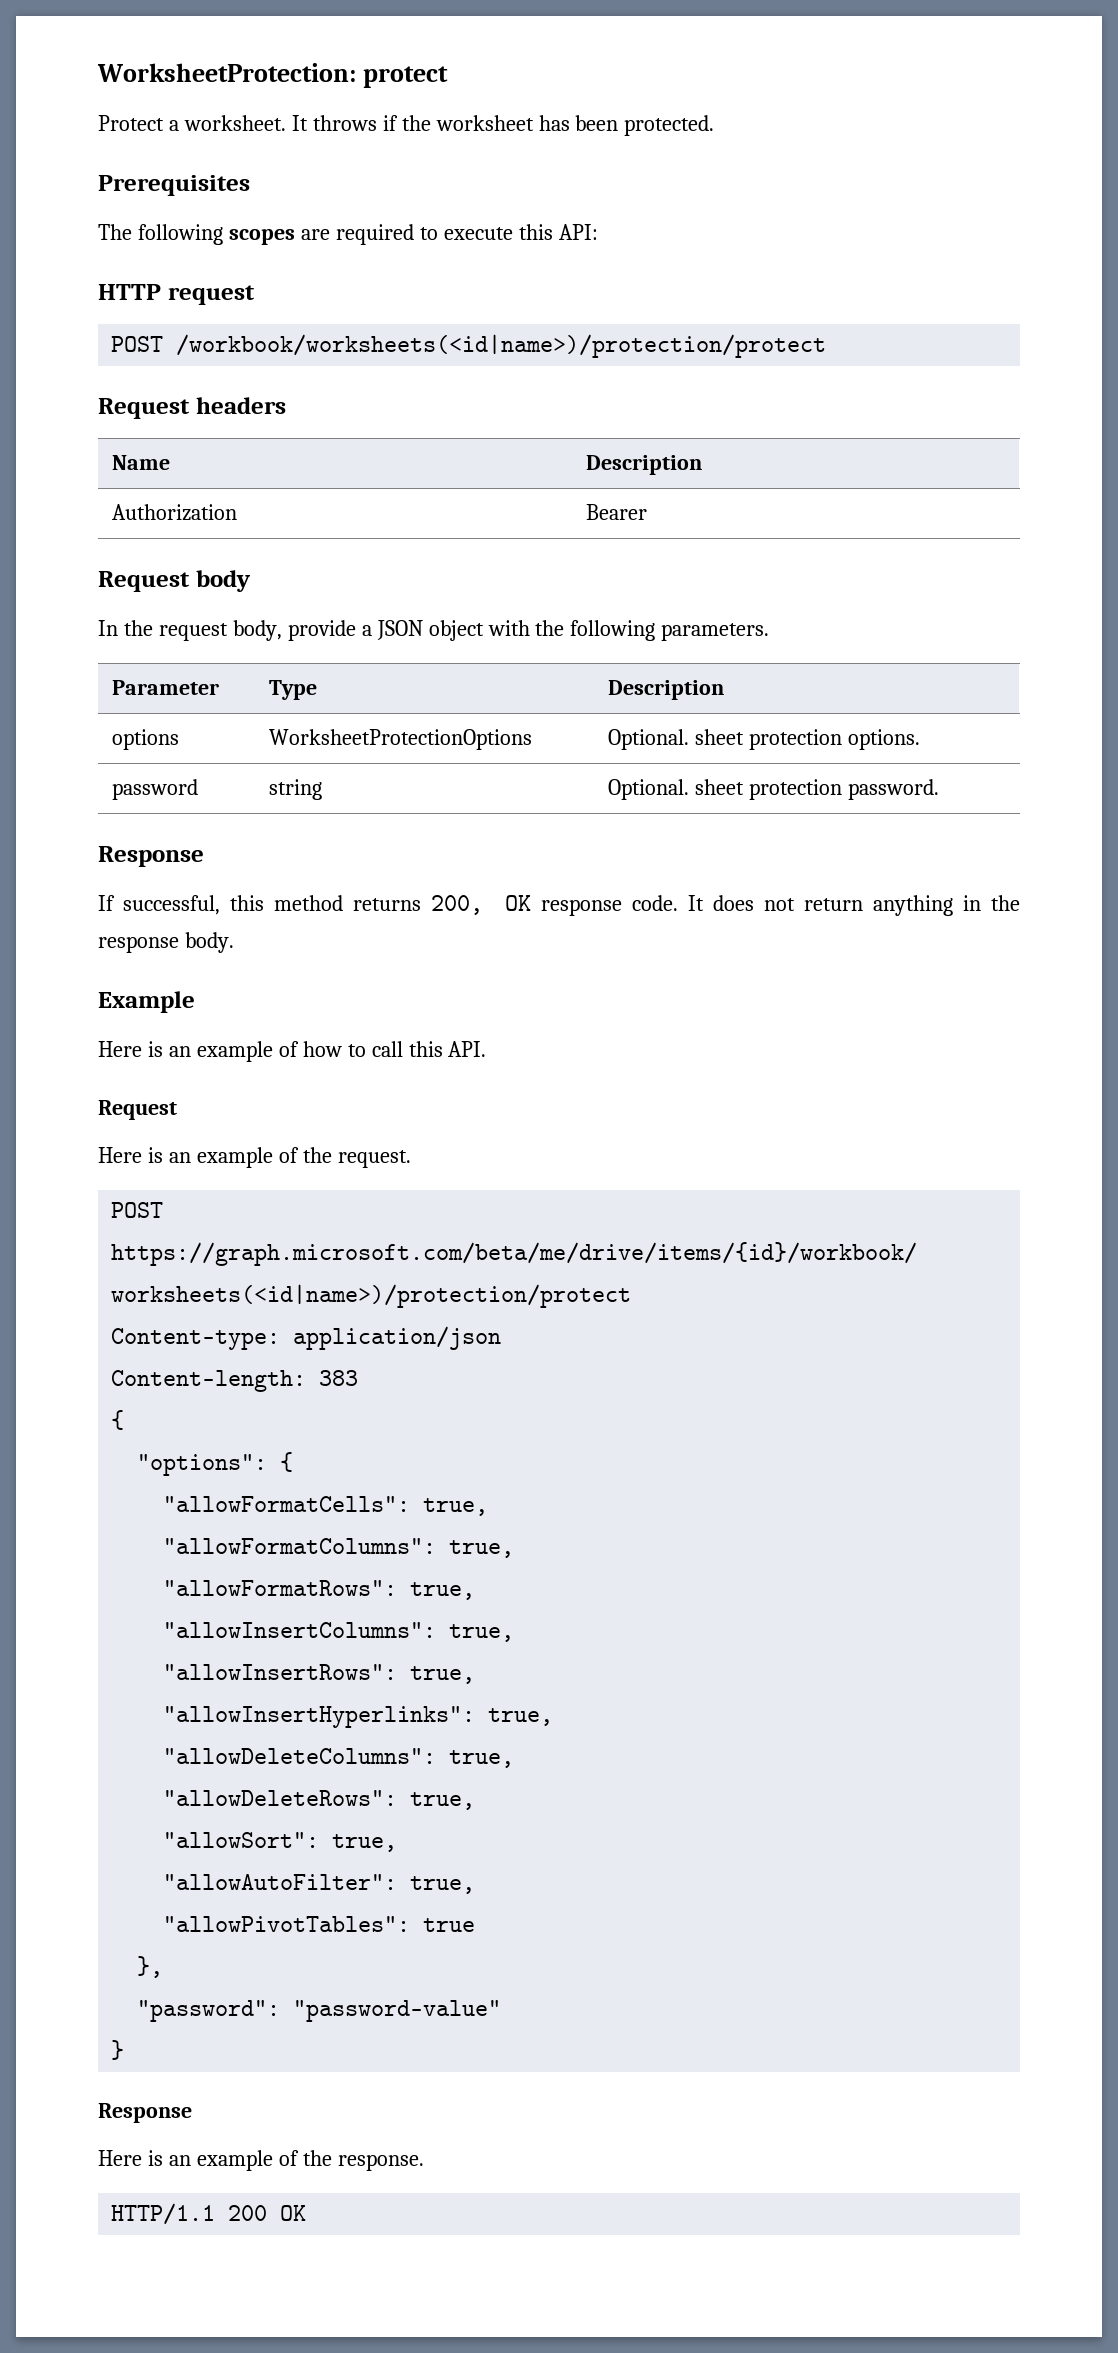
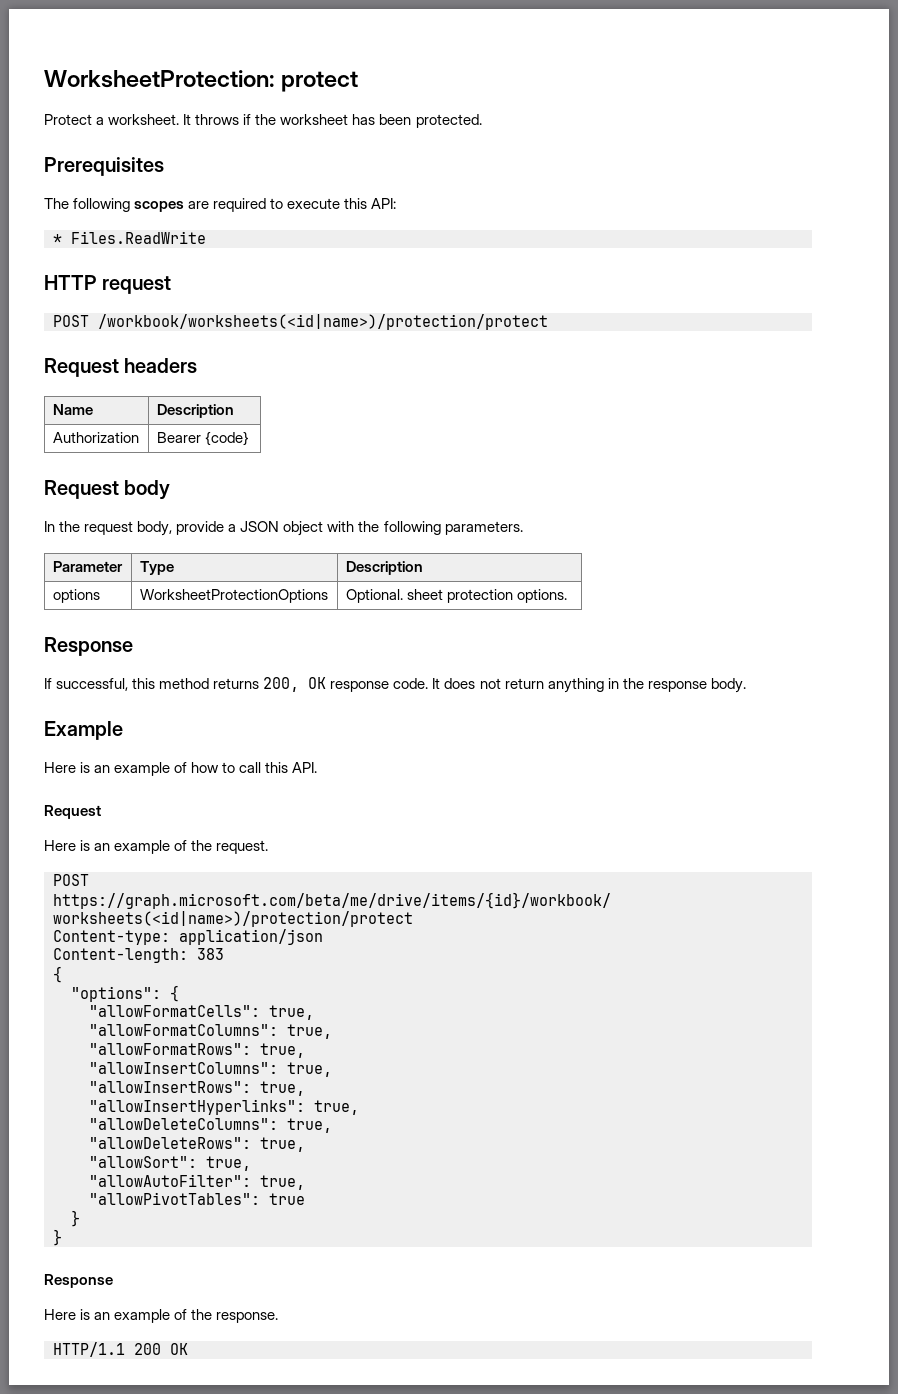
(598, 232) none -> [53,231,206,244] // * Files.ReadWrite
(647, 512) none -> [204,431,249,446] {code}
[111,779,198,800] [268,779,322,800] [607,779,939,800] // password | string | Optional. sheet protection password. -> (567, 596) none
[137,1956,164,1978] [137,2000,502,2022] }, // "password": "password-value" -> [71,1210,80,1227] }

